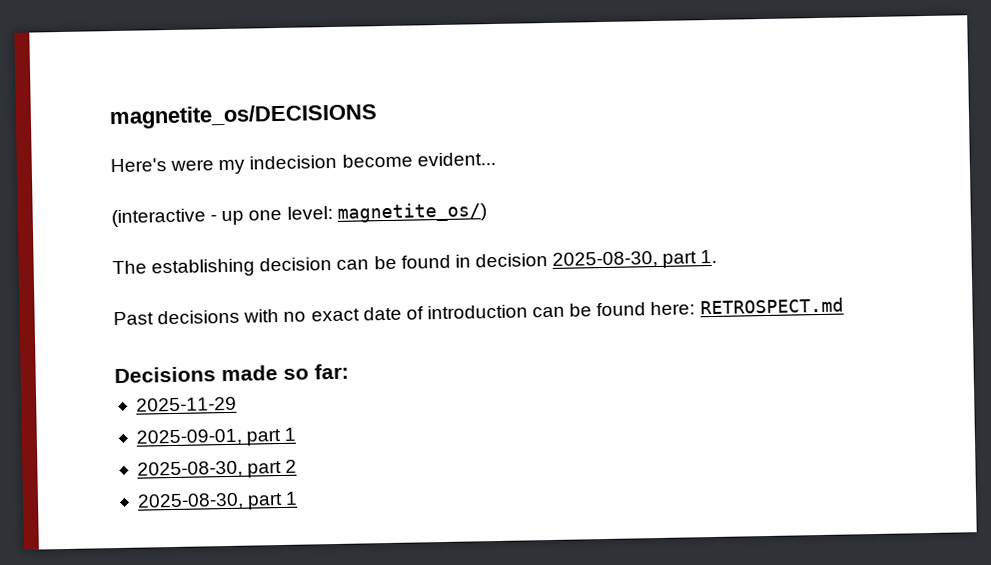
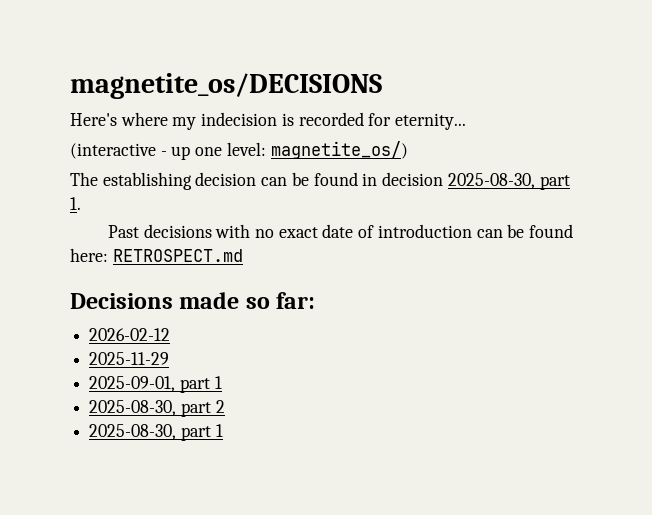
[170,159,215,171] were -> [120,112,168,126] where
[341,151,496,168] become evident... -> [281,112,467,130] is recorded for eternity...
(349, 371) none -> [89,328,171,341] // 2026-02-12

